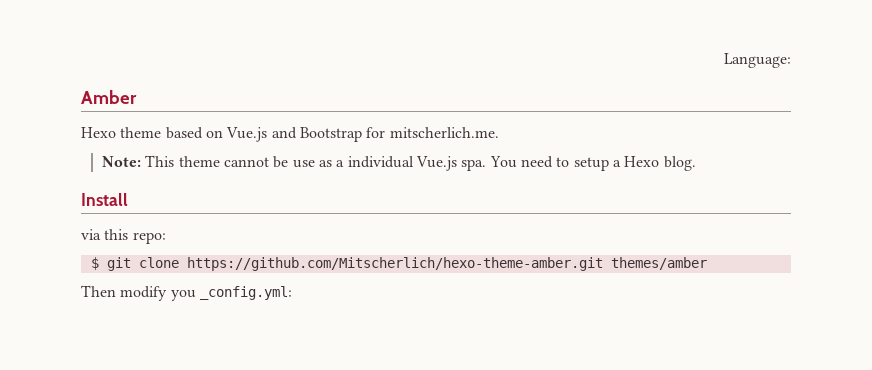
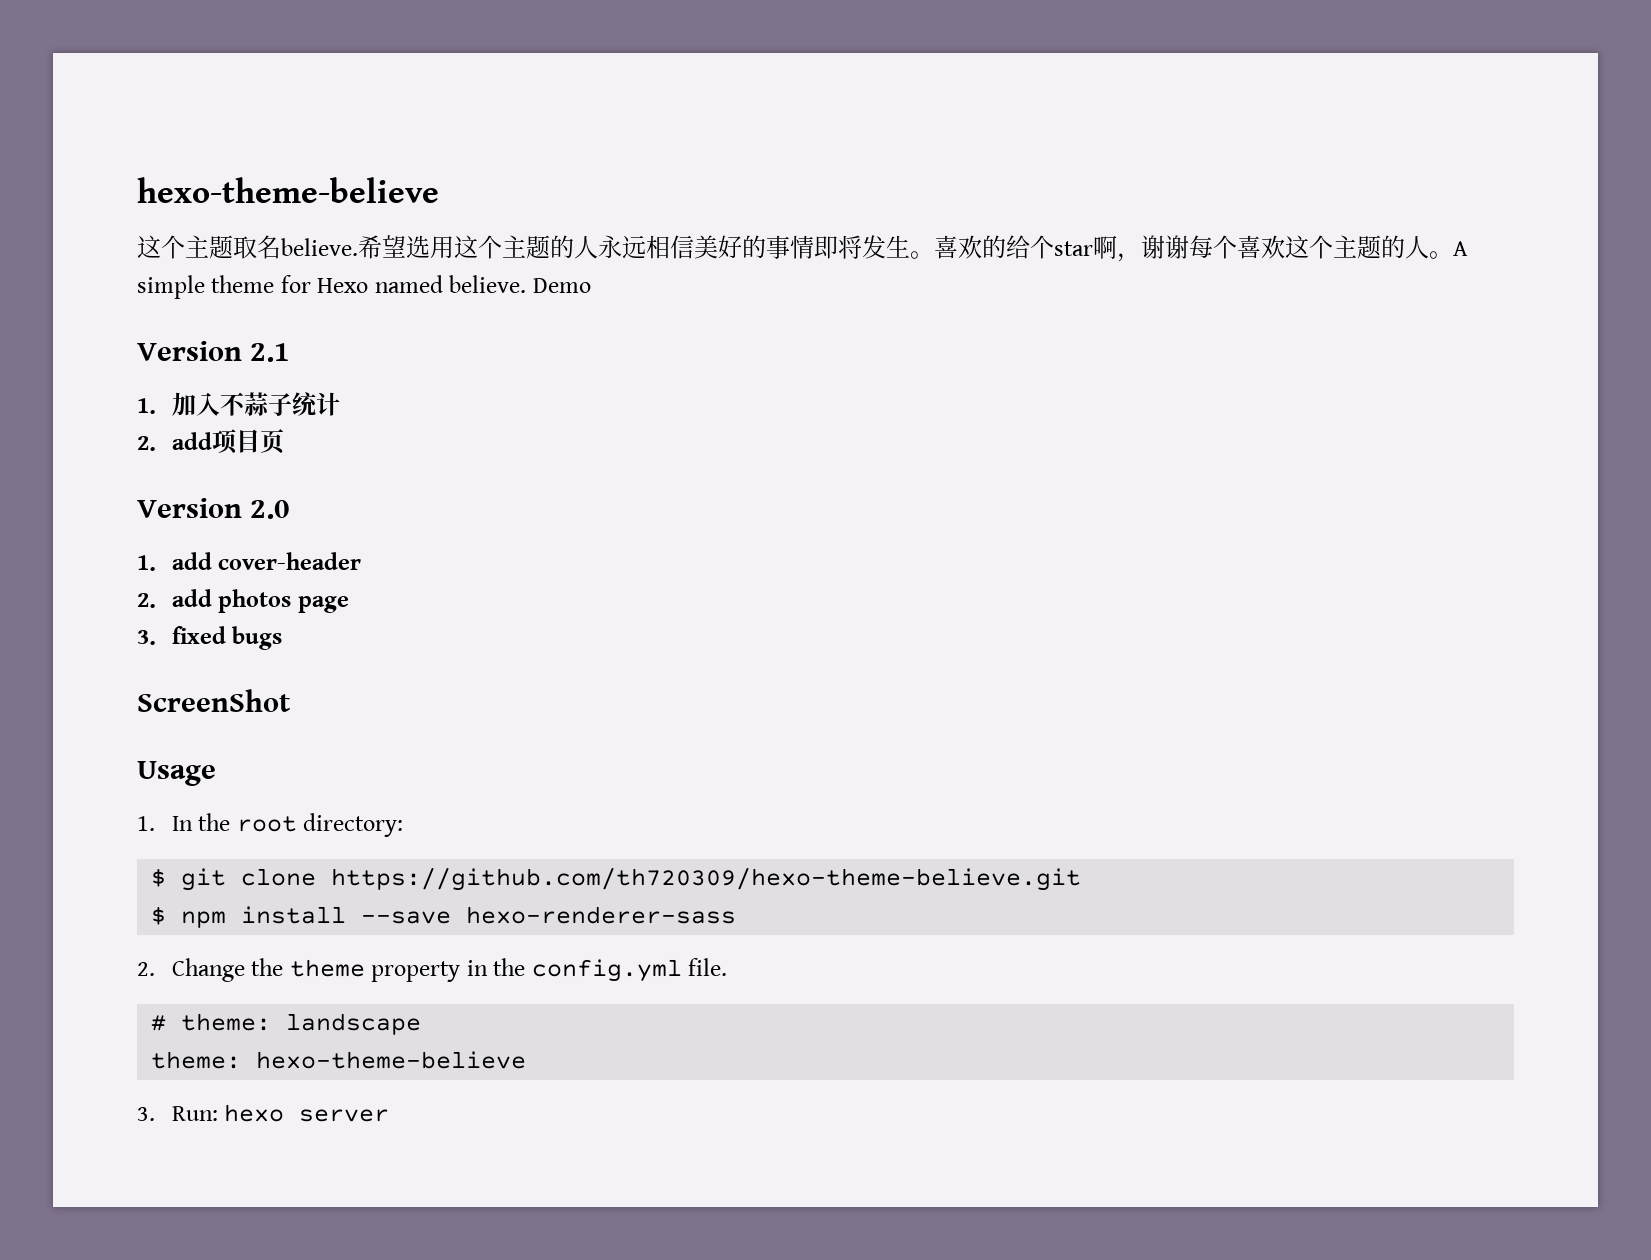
[724,53,791,68] [81,90,137,104] [81,127,499,142] [102,155,696,171] [81,193,128,206] [81,229,166,244] [90,257,707,271] [81,285,292,301] Language: // Amber // Hexo theme based on Vue.js and Bootstrap for mitscherlich.me. // Note: This theme cannot be use as a individual Vue.js spa. You need to setup a Hexo blog. // Install // via this repo: // $ git clone https://github.com/Mitscherlich/hexo-theme-amber.git themes/amber // Then modify you _config.yml: -> [137,177,439,203] [137,235,1468,262] [137,275,591,299] [137,341,291,362] [137,392,340,416] [137,429,284,454] [137,498,291,519] [137,552,362,571] [137,589,349,613] [137,626,283,650] [137,689,291,712] [137,761,216,786] [137,813,404,837] [151,867,1082,891] [151,906,737,928] [137,958,728,982] [151,1013,422,1035] [151,1051,527,1069] [137,1104,390,1122] hexo-theme-believe // 这个主题取名believe.希望选用这个主题的人永远相信美好的事情即将发生。喜欢的给个star啊，谢谢每个喜欢这个主题的人。A simple theme for Hexo named believe. Demo // Version 2.1 // 1.加入不蒜子统计 // 2. add项目页 // Version 2.0 // 1. add cover-header // 2. add photos page // 3. fixed bugs // ScreenShot // Usage // 1. In the root directory: // $ git clone https://github.com/th720309/hexo-theme-believe.git // $ npm install --save hexo-renderer-sass // 2. Change the theme property in the config.yml file. // # theme: landscape // theme: hexo-theme-believe // 3. Run: hexo server

